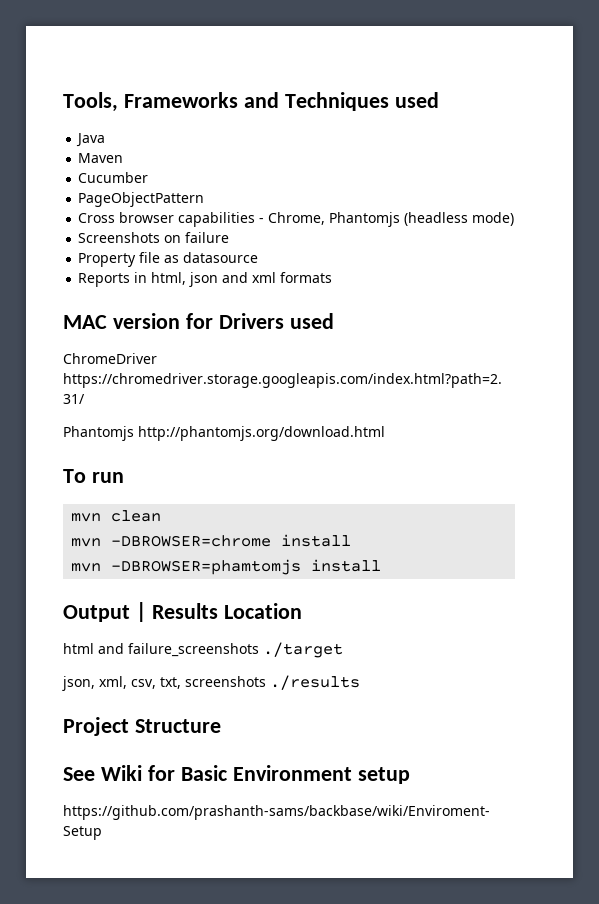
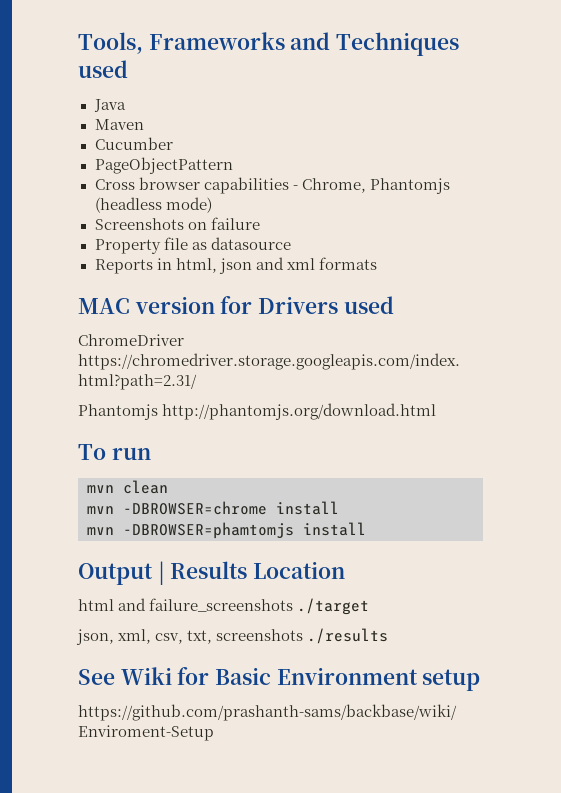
[63,717,221,736] // Project Structure -> (389, 636) none

